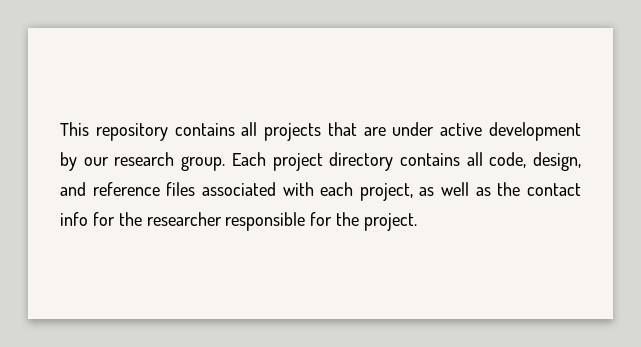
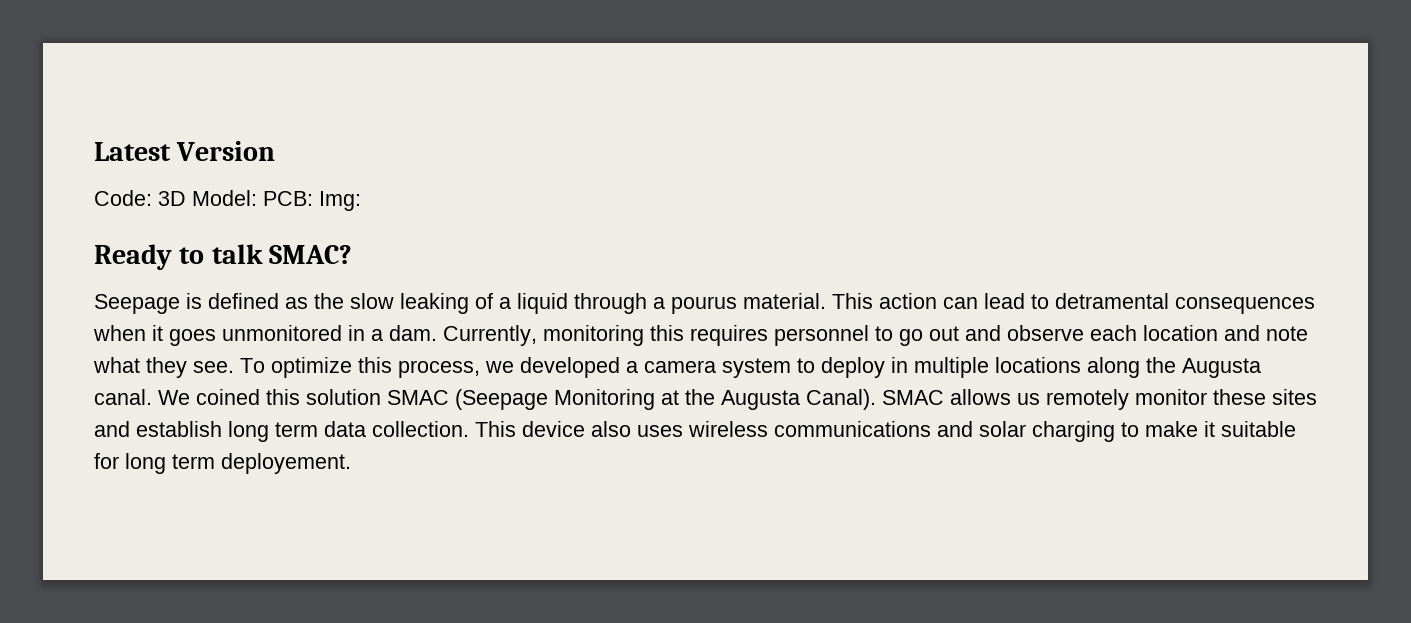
[60,122,581,141] [60,152,581,171] [60,182,581,201] [60,212,418,231] This repository contains all projects that are under active development by our research group. Each project directory contains all code, design, and reference files associated with each project, as well as the contact info for the researcher responsible for the project. -> [94,141,276,161] [94,190,361,211] [94,244,353,270] [94,293,1315,314] [93,325,1308,346] [93,357,1261,378] [94,389,1317,410] [94,421,1296,442] [94,453,351,474] Latest Version // Code: 3D Model: PCB: Img: // Ready to talk SMAC? // Seepage is defined as the slow leaking of a liquid through a pourus material. This action can lead to detramental consequences when it goes unmonitored in a dam. Currently, monitoring this requires personnel to go out and observe each location and note what they see. To optimize this process, we developed a camera system to deploy in multiple locations along the Augusta canal. We coined this solution SMAC (Seepage Monitoring at the Augusta Canal). SMAC allows us remotely monitor these sites and establish long term data collection. This device also uses wireless communications and solar charging to make it suitable for long term deployement.

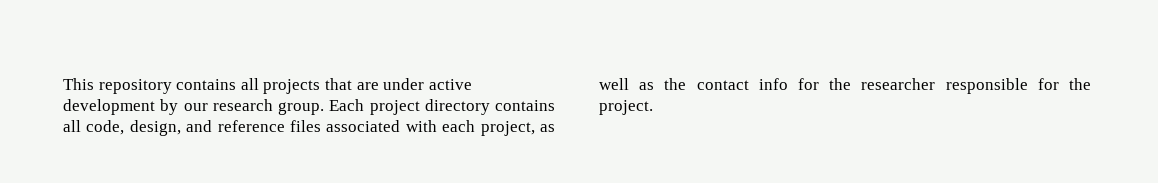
[94,141,276,161] [94,190,361,211] [94,244,353,270] [94,293,1315,314] [93,325,1308,346] [93,357,1261,378] [94,389,1317,410] [94,421,1296,442] [94,453,351,474] Latest Version // Code: 3D Model: PCB: Img: // Ready to talk SMAC? // Seepage is defined as the slow leaking of a liquid through a pourus material. This action can lead to detramental consequences when it goes unmonitored in a dam. Currently, monitoring this requires personnel to go out and observe each location and note what they see. To optimize this process, we developed a camera system to deploy in multiple locations along the Augusta canal. We coined this solution SMAC (Seepage Monitoring at the Augusta Canal). SMAC allows us remotely monitor these sites and establish long term data collection. This device also uses wireless communications and solar charging to make it suitable for long term deployement. -> [63,78,472,94] [63,99,555,115] [63,120,555,136] [599,78,1091,94] [599,100,653,115] This repository contains all projects that are under active development by our research group. Each project directory contains all code, design, and reference files associated with each project, as well as the contact info for the researcher responsible for the project.

